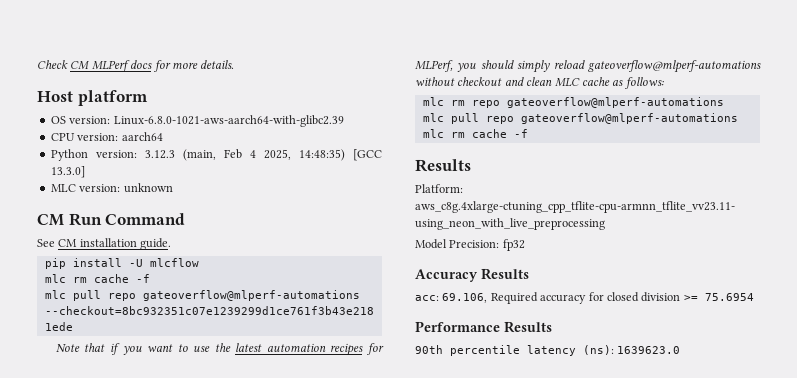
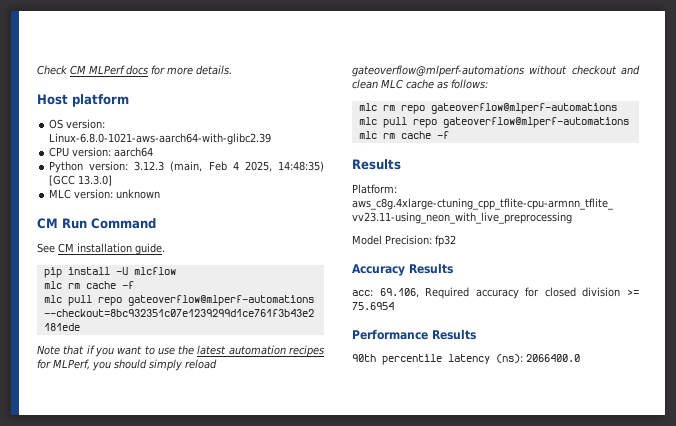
[617,346,681,354] 1639623.0 -> [526,354,580,362] 2066400.0

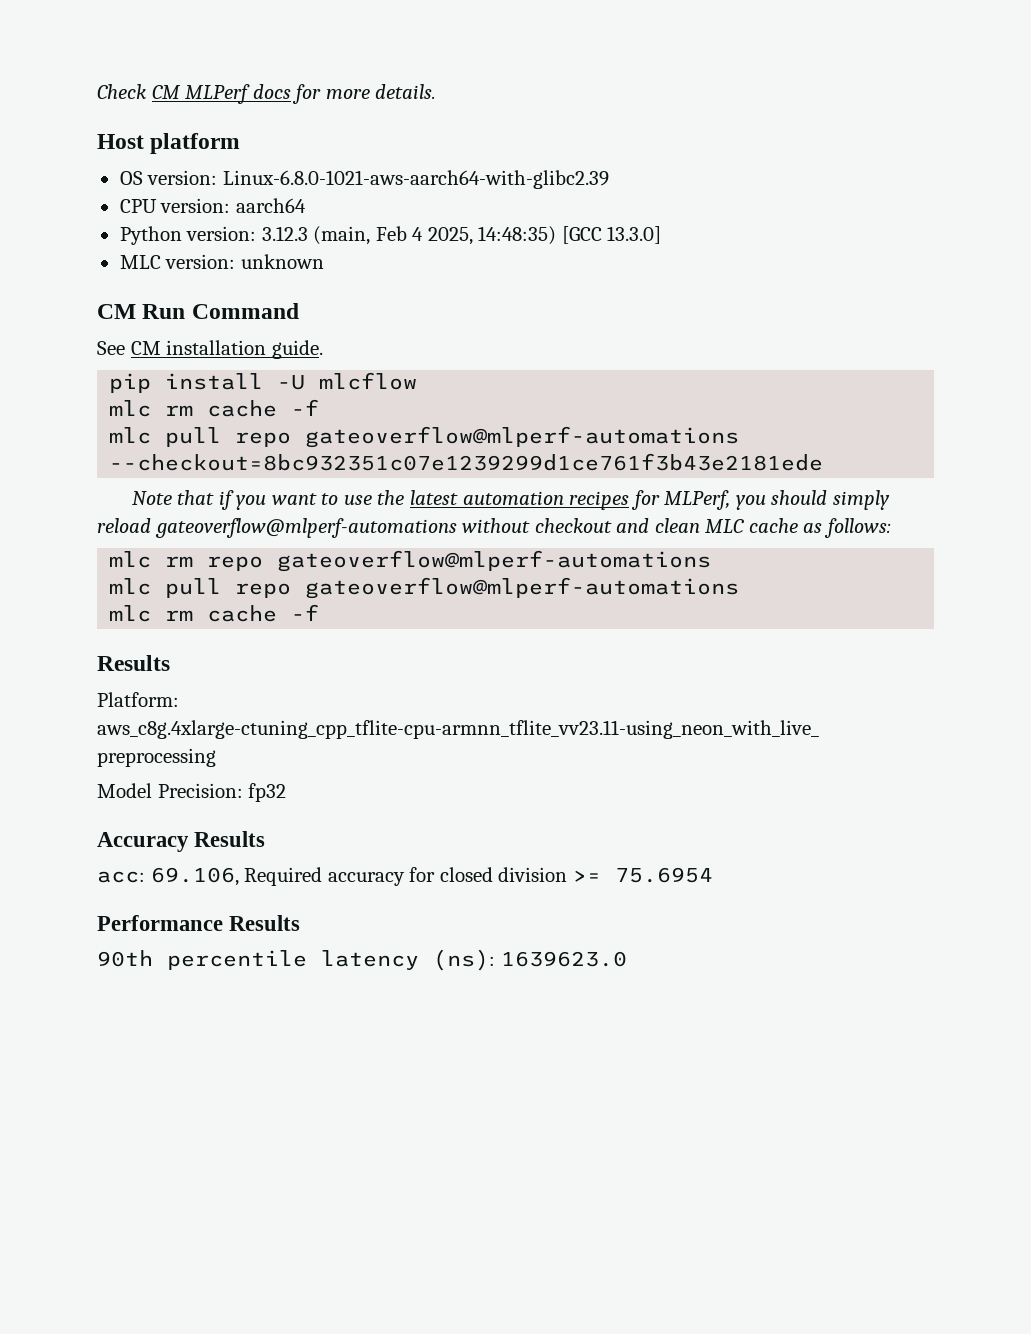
[526,354,580,362] 2066400.0 -> [500,951,627,967] 1639623.0

